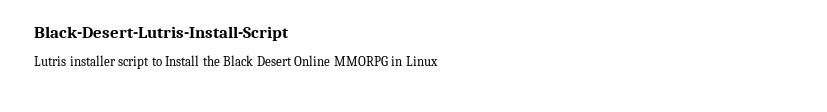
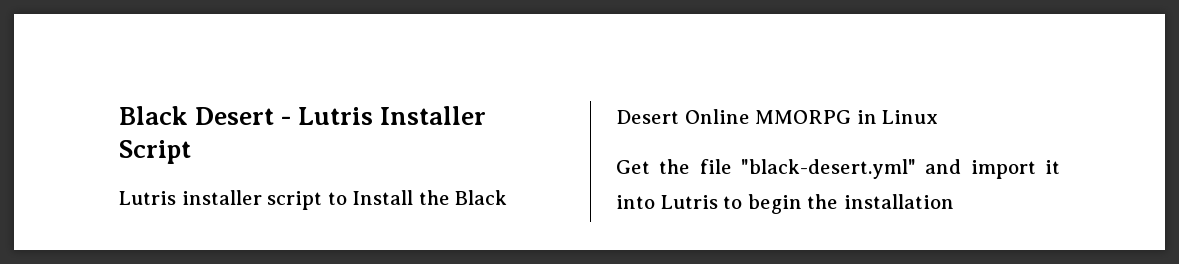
[34,26,289,41] Black-Desert-Lutris-Install-Script -> [119,106,487,125] [119,140,191,164] Black Desert - Lutris Installer Script
(438, 61) none -> [616,159,1060,179] [616,194,954,214] // Get the file "black-desert.yml" and import it into Lutris to begin the installation

